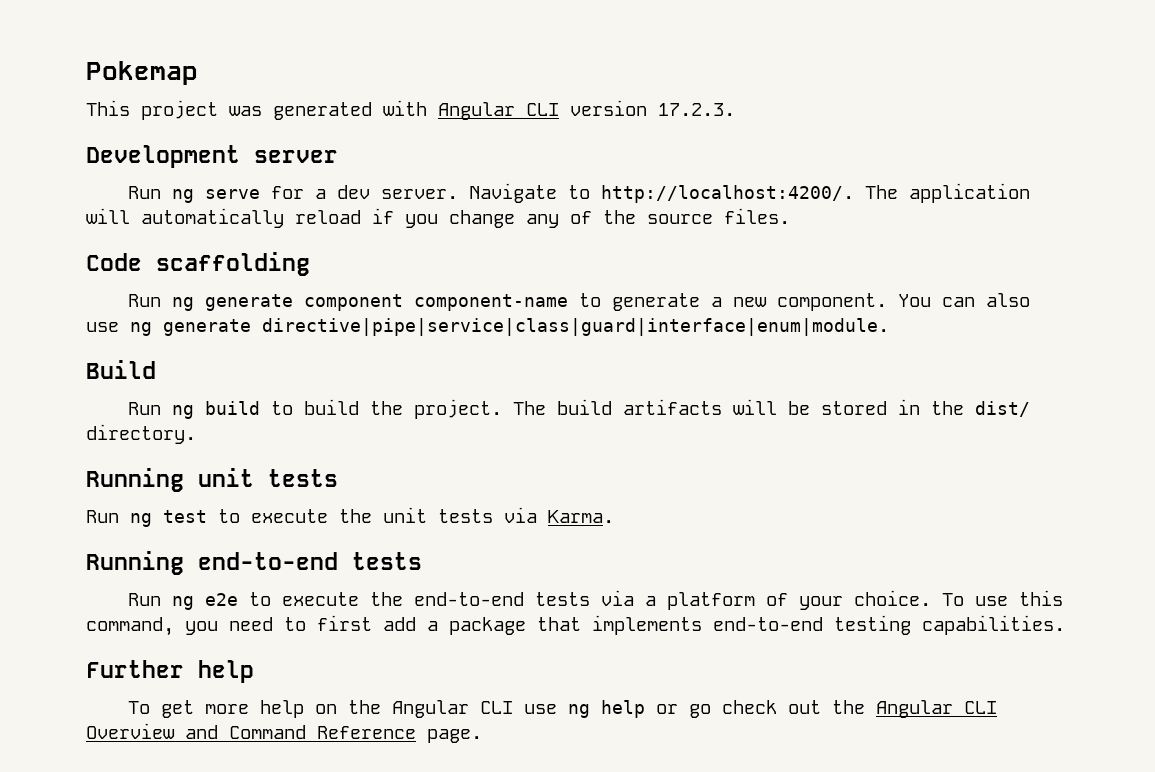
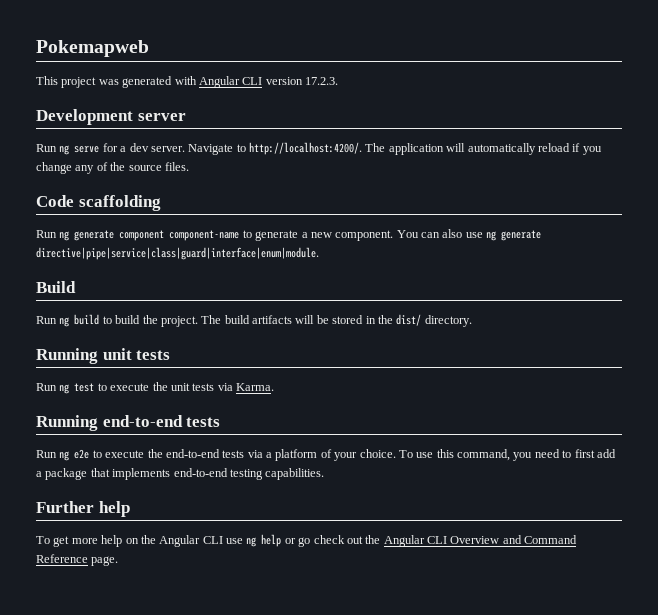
[86,61,198,85] Pokemap -> [36,40,149,57] Pokemapweb

